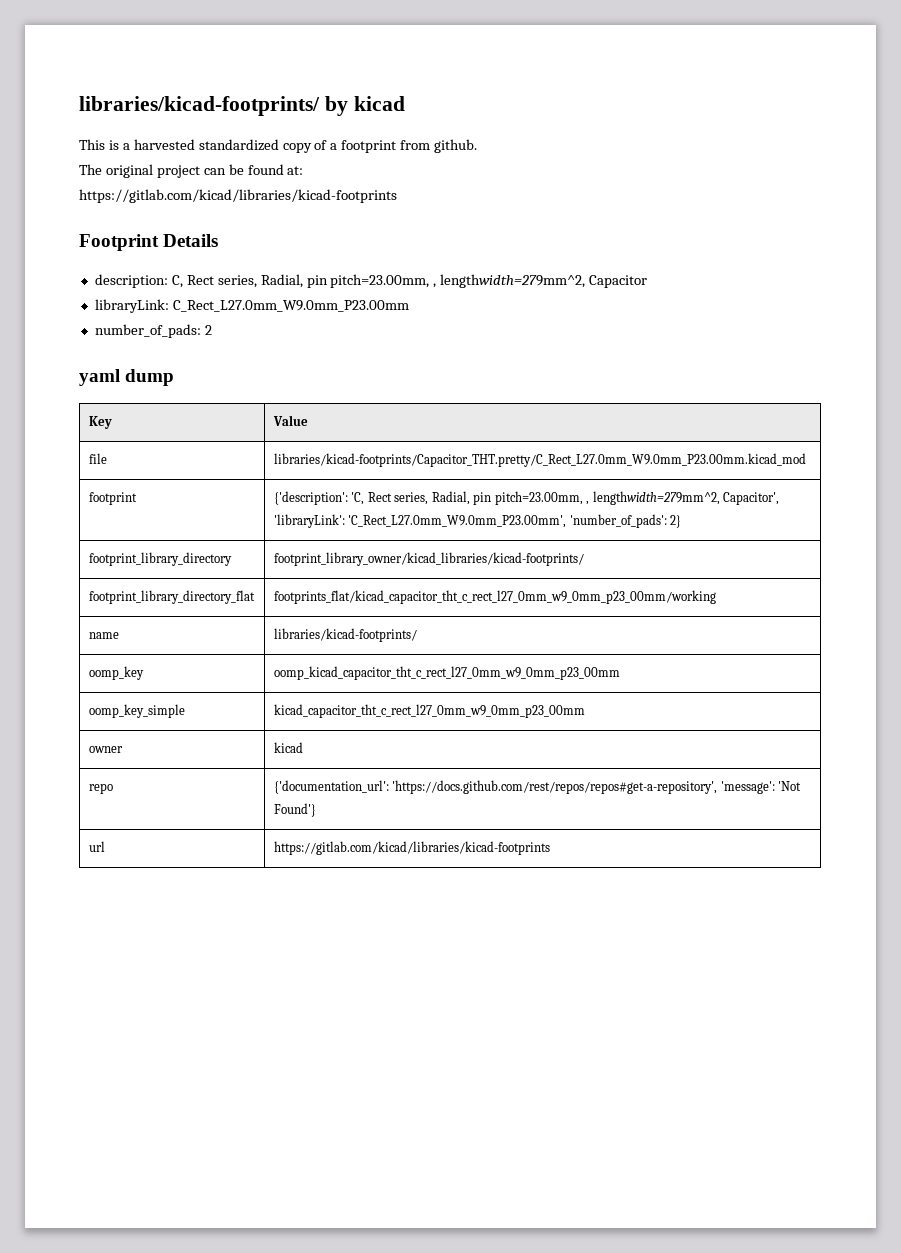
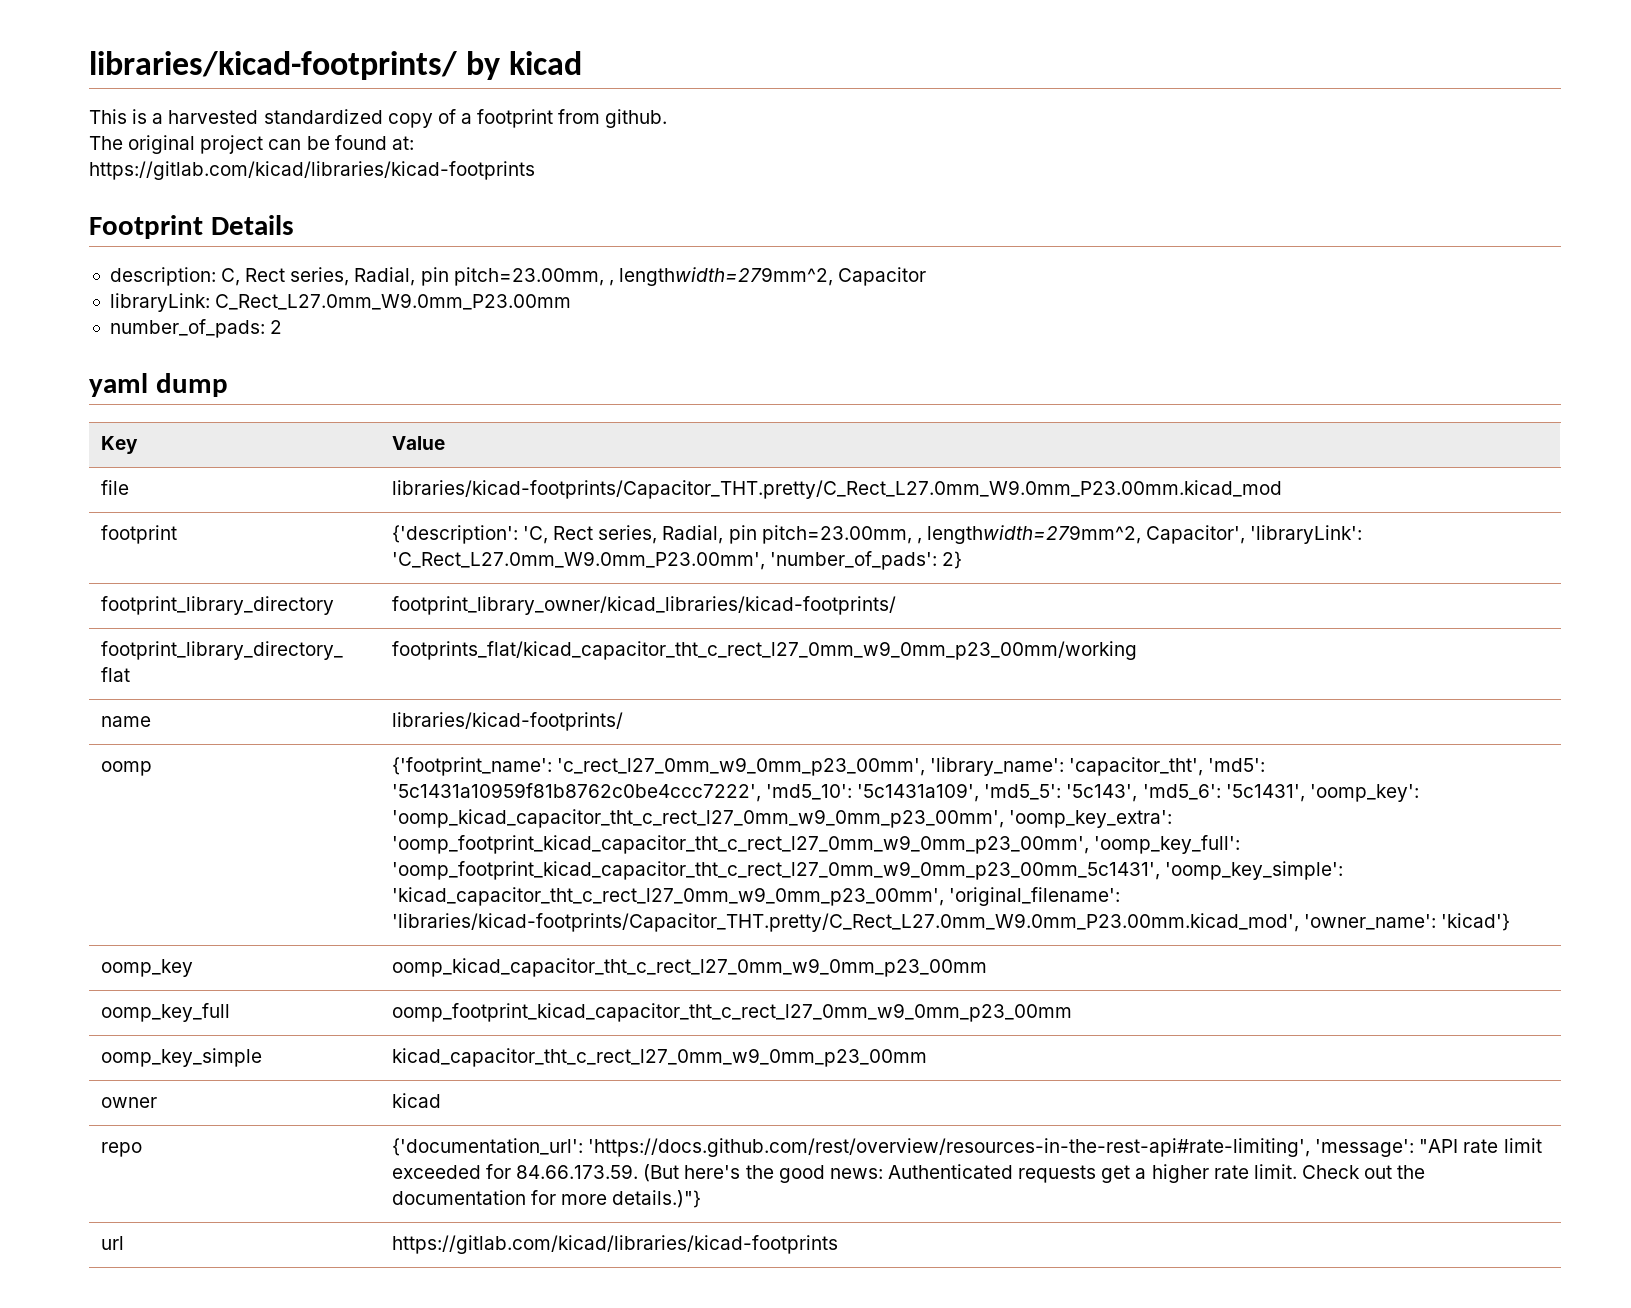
(417, 635) none -> [100,761,152,776] [391,757,1266,776] [391,783,1419,802] [391,809,1173,828] [391,835,1241,854] [391,861,1344,880] [391,887,1121,906] [391,913,1511,932] // oomp | {'footprint_name': 'c_rect_l27_0mm_w9_0mm_p23_00mm', 'library_name': 'capacitor_tht', 'md5': '5c1431a10959f81b8762c0be4ccc7222', 'md5_10': '5c1431a109', 'md5_5': '5c143', 'md5_6': '5c1431', 'oomp_key': 'oomp_kicad_capacitor_tht_c_rect_l27_0mm_w9_0mm_p23_00mm', 'oomp_key_extra': 'oomp_footprint_kicad_capacitor_tht_c_rect_l27_0mm_w9_0mm_p23_00mm', 'oomp_key_full': 'oomp_footprint_kicad_capacitor_tht_c_rect_l27_0mm_w9_0mm_p23_00mm_5c1431', 'oomp_key_simple': 'kicad_capacitor_tht_c_rect_l27_0mm_w9_0mm_p23_00mm', 'original_filename': 'libraries/kicad-footprints/Capacitor_THT.pretty/C_Rect_L27.0mm_W9.0mm_P23.00mm.kicad_mod', 'owner_name': 'kicad'}
(620, 673) none -> [100,1003,230,1022] [391,1003,1072,1022] // oomp_key_full | oomp_footprint_kicad_capacitor_tht_c_rect_l27_0mm_w9_0mm_p23_00mm
[392,780,802,794] [273,803,316,817] 'https://docs.github.com/rest/repos/repos#get-a-repository', 'message': 'Not Found'} -> [588,1138,1542,1157] [391,1164,1426,1183] [391,1190,702,1208] 'https://docs.github.com/rest/overview/resources-in-the-rest-api#rate-limiting', 'message': "API rate limit exceeded for 84.66.173.59. (But here's the good news: Authenticated requests get a higher rate limit. Check out the documentation for more details.)"}

